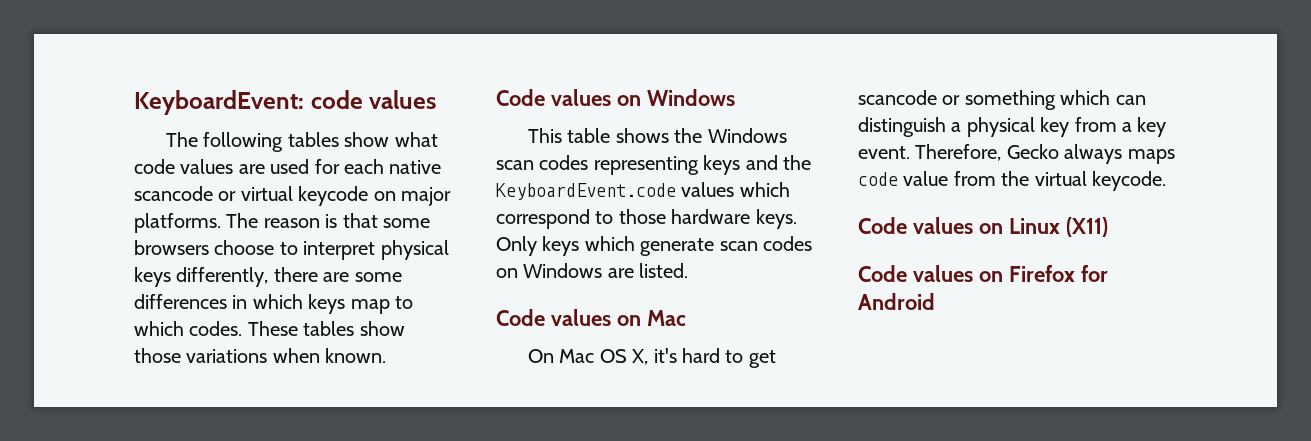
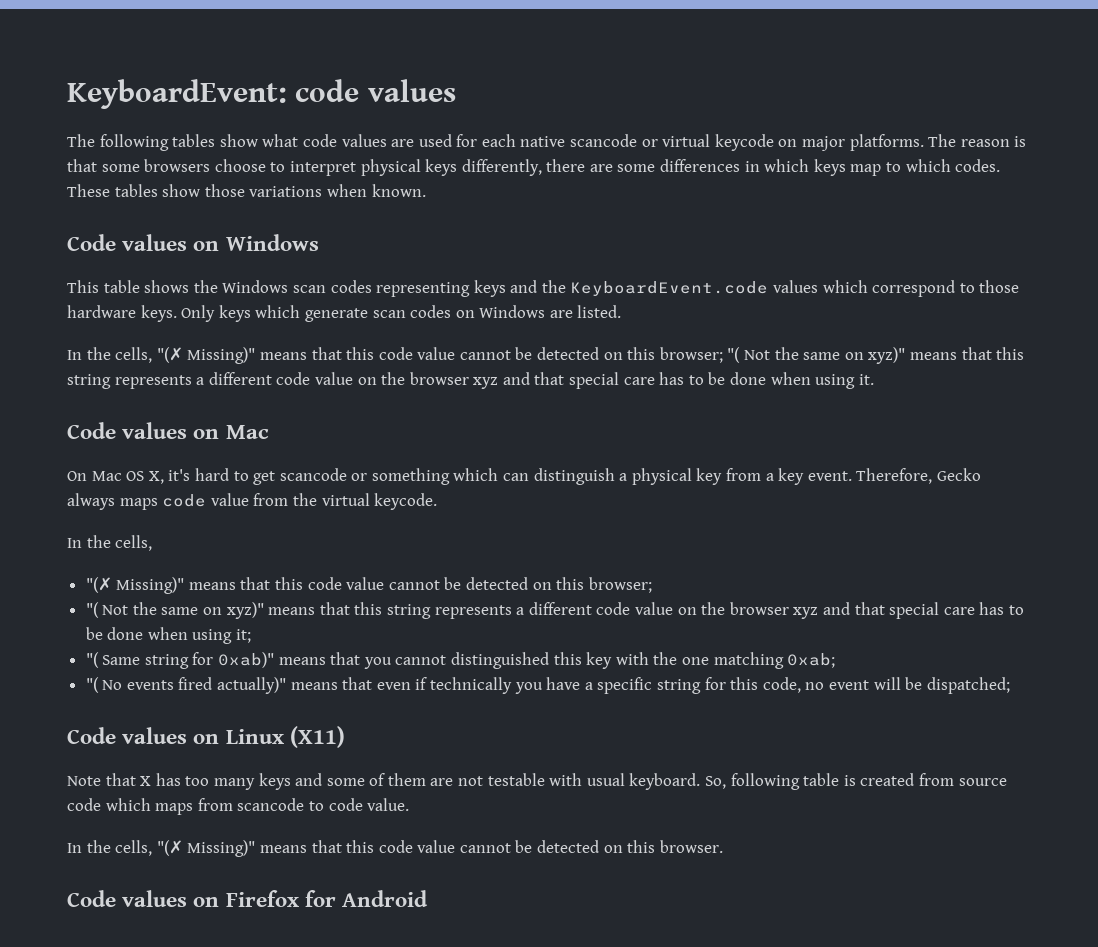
(689, 270) none -> [67,347,1025,364] [67,372,874,389] // In the cells, "(✗ Missing)" means that this code value cannot be detected on this browser; "( Not the same on xyz)" means that this string represents a different code value on the browser xyz and that special care has to be done when using it.
(1166, 181) none -> [67,535,153,551] [85,577,652,594] [85,602,1024,619] [85,627,252,644] [85,652,836,669] [85,677,1010,694] // In the cells, // "(✗ Missing)" means that this code value cannot be detected on this browser; // "( Not the same on xyz)" means that this string represents a different code value on the browser xyz and that special care has to be done when using it; // "( Same string for 0xab)" means that you cannot distinguished this key with the one matching 0xab; // "( No events fired actually)" means that even if technically you have a specific string for this code, no event will be dispatched;
(1108, 227) none -> [67,773,1007,790] [67,798,410,815] [67,840,723,857] // Note that X has too many keys and some of them are not testable with usual keyboard. So, following table is created from source code which maps from scancode to code value. // In the cells, "(✗ Missing)" means that this code value cannot be detected on this browser.

